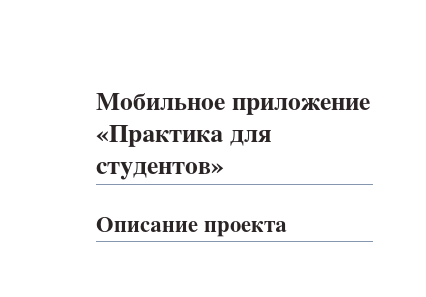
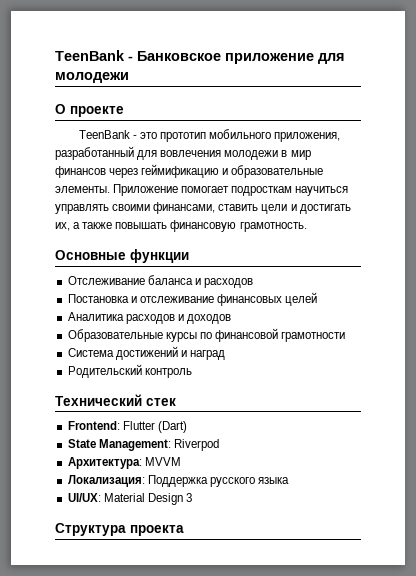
[96,93,370,115] [96,125,271,147] [96,162,224,180] [96,217,198,232] Мобильное приложение «Практика для студентов» // Описание -> [55,50,344,64] [55,72,129,83] [55,104,124,117] [78,129,341,142] [55,146,311,160] [55,164,324,178] [55,184,349,196] [55,202,351,214] [55,220,307,232] [55,249,189,263] [67,275,253,288] [67,292,318,306] [67,312,231,324] [67,328,346,342] [67,346,225,360] [67,364,192,378] [55,394,176,406] [67,421,187,433] [67,439,219,451] [67,457,181,469] [67,475,289,487] [67,493,192,505] [55,523,126,536] TeenBank - Банковское приложение для молодежи // О проекте // TeenBank - это прототип мобильного приложения, разработанный для вовлечения молодежи в мир финансов через геймификацию и образовательные элементы. Приложение помогает подросткам научиться управлять своими финансами, ставить цели и достигать их, а также повышать финансовую грамотность. // Основные функции // Отслеживание баланса и расходов // Постановка и отслеживание финансовых целей // Аналитика расходов и доходов // Образовательные курсы по финансовой грамотности // Система достижений и наград // Родительский контроль // Технический стек // Frontend: Flutter (Dart) // State Management: Riverpod // Архитектура: MVVM // Локализация: Поддержка русского языка // UI/UX: Material Design 3 // Структура

